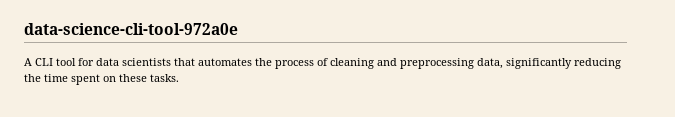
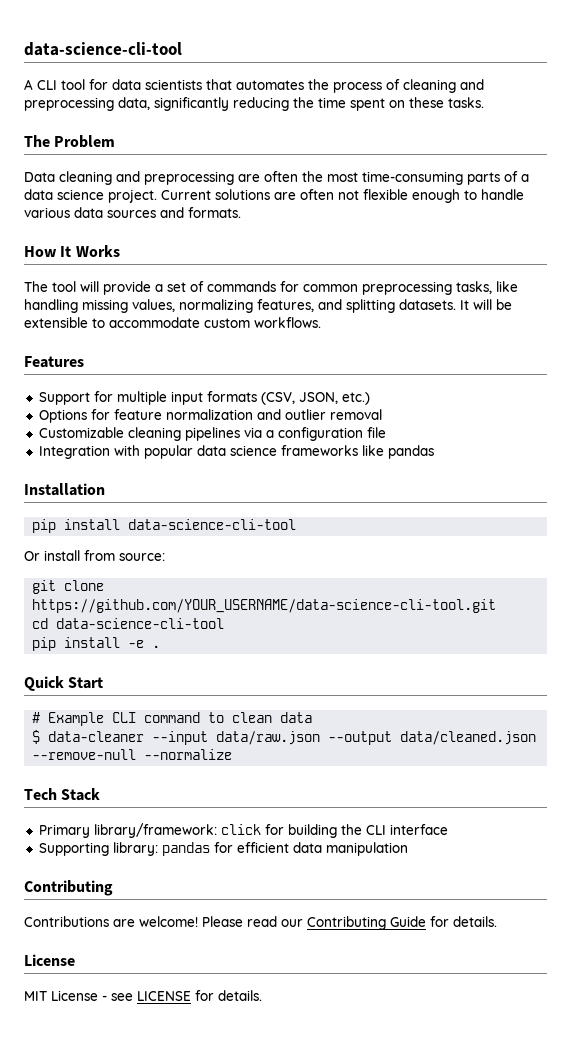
[24,23,238,35] data-science-cli-tool-972a0e -> [24,42,182,56] data-science-cli-tool
(179, 78) none -> [24,135,116,148] [24,171,529,185] [24,189,524,203] [24,207,241,218] [24,245,120,257] [24,281,518,295] [24,299,512,313] [24,317,321,328] [24,356,84,368] [38,391,370,405] [38,409,382,423] [38,427,386,441] [38,445,434,459] [24,483,105,496] [32,519,297,533] [24,550,165,561] [32,580,105,594] [32,599,497,613] [32,618,225,629] [32,637,161,651] [24,676,104,691] [32,712,313,726] [32,730,537,745] [32,749,233,760] [24,788,101,801] [38,823,448,838] [38,842,408,856] [24,880,113,896] [24,916,497,930] [24,954,75,966] [24,990,262,1001] // The Problem // Data cleaning and preprocessing are often the most time-consuming parts of a data science project. Current solutions are often not flexible enough to handle various data sources and formats. // How It Works // The tool will provide a set of commands for common preprocessing tasks, like handling missing values, normalizing features, and splitting datasets. It will be extensible to accommodate custom workflows. // Features // Support for multiple input formats (CSV, JSON, etc.) // Options for feature normalization and outlier removal // Customizable cleaning pipelines via a configuration file // Integration with popular data science frameworks like pandas // Installation // pip install data-science-cli-tool // Or install from source: // git clone https://github.com/YOUR_USERNAME/data-science-cli-tool.git // cd data-science-cli-tool // pip install -e . // Quick Start // # Example CLI command to clean data // $ data-cleaner --input data/raw.json --output data/cleaned.json --remove-null --normalize // Tech Stack // Primary library/framework: click for building the CLI interface // Supporting library: pandas for efficient data manipulation // Contributing // Contributions are welcome! Please read our Contributing Guide for details. // License // MIT License - see LICENSE for details.

